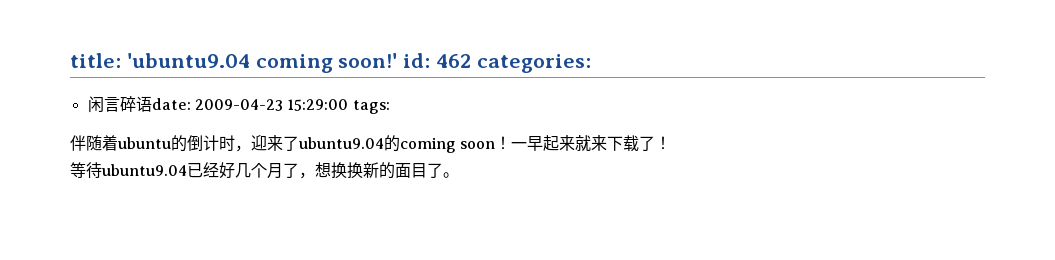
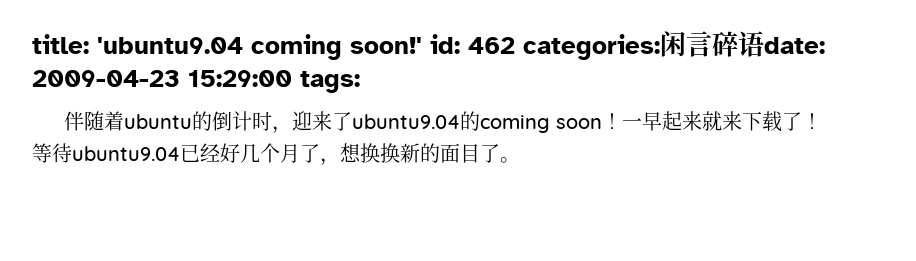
(591, 63) // -> (660, 47) none

